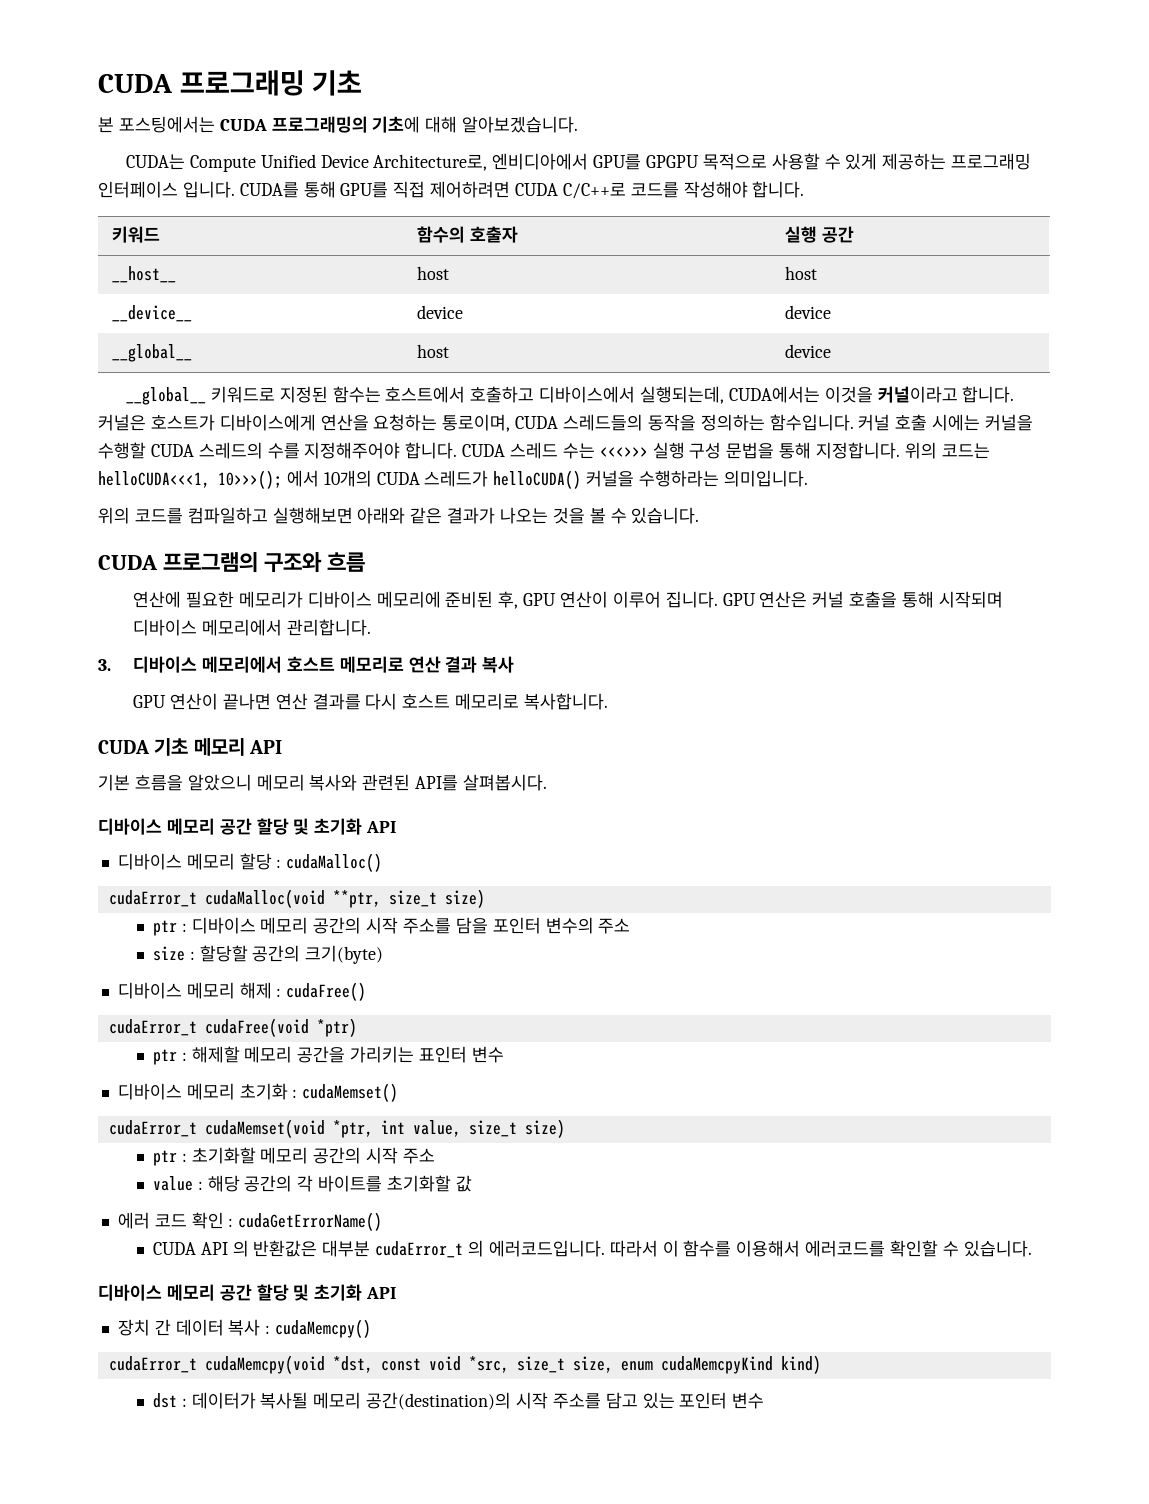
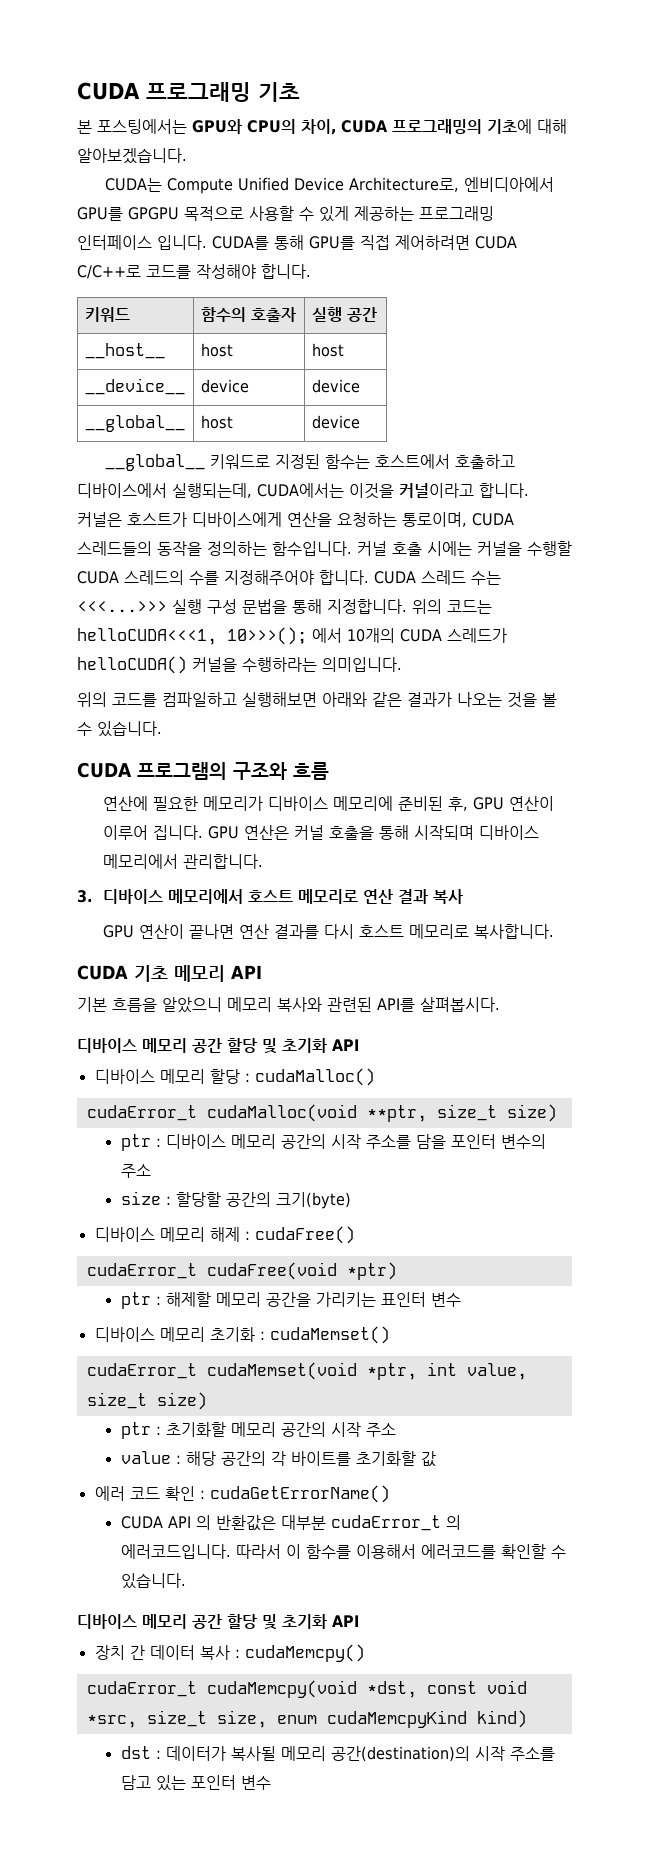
(215, 124) none -> [192,119,336,135] GPU와 CPU의 차이,
[599,447,648,457] <<<>>> -> [77,601,167,612] <<<...>>>

